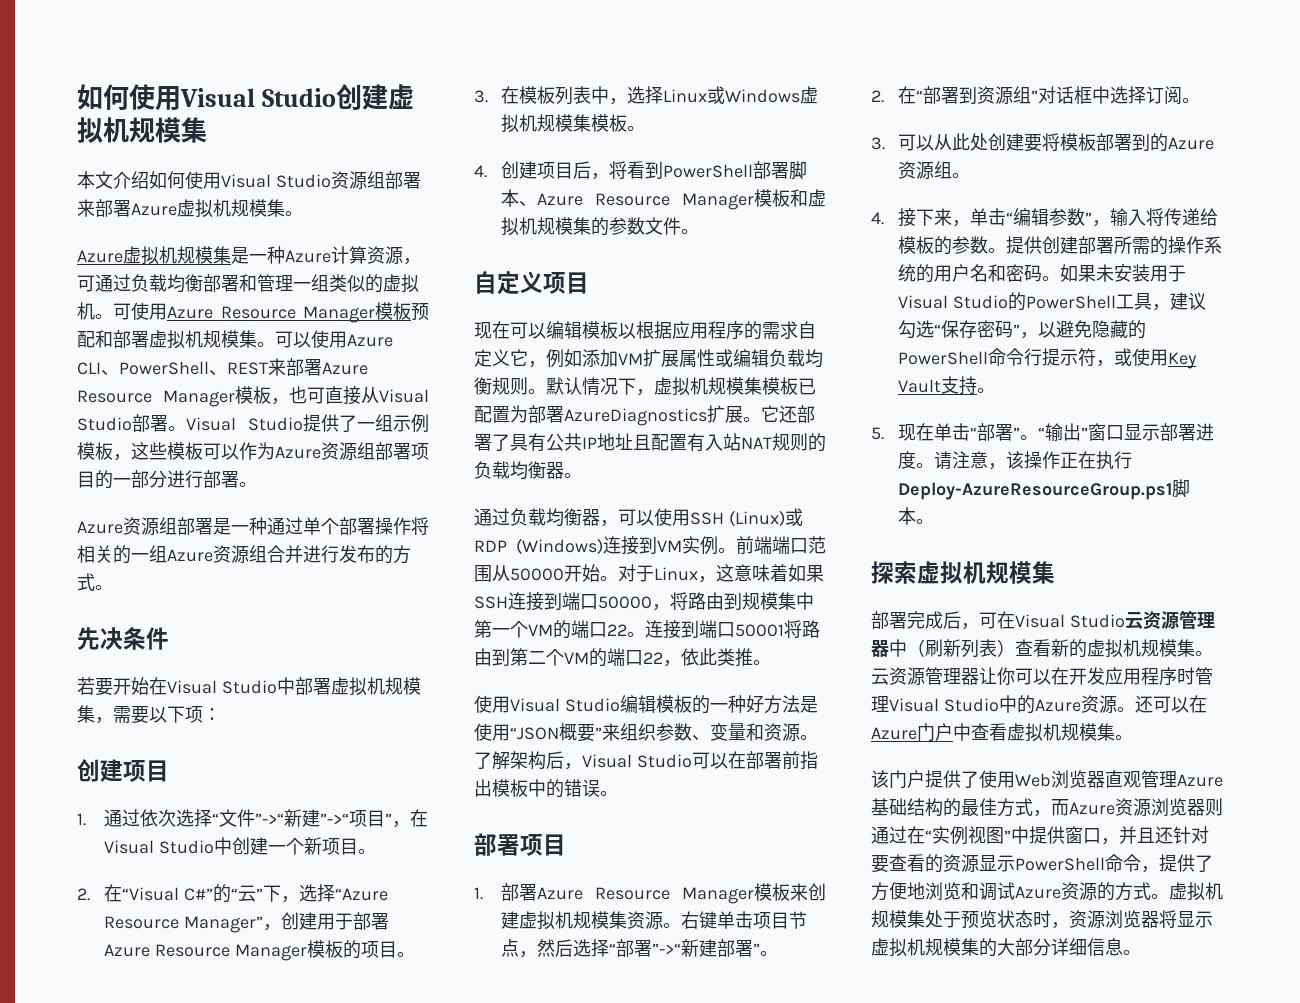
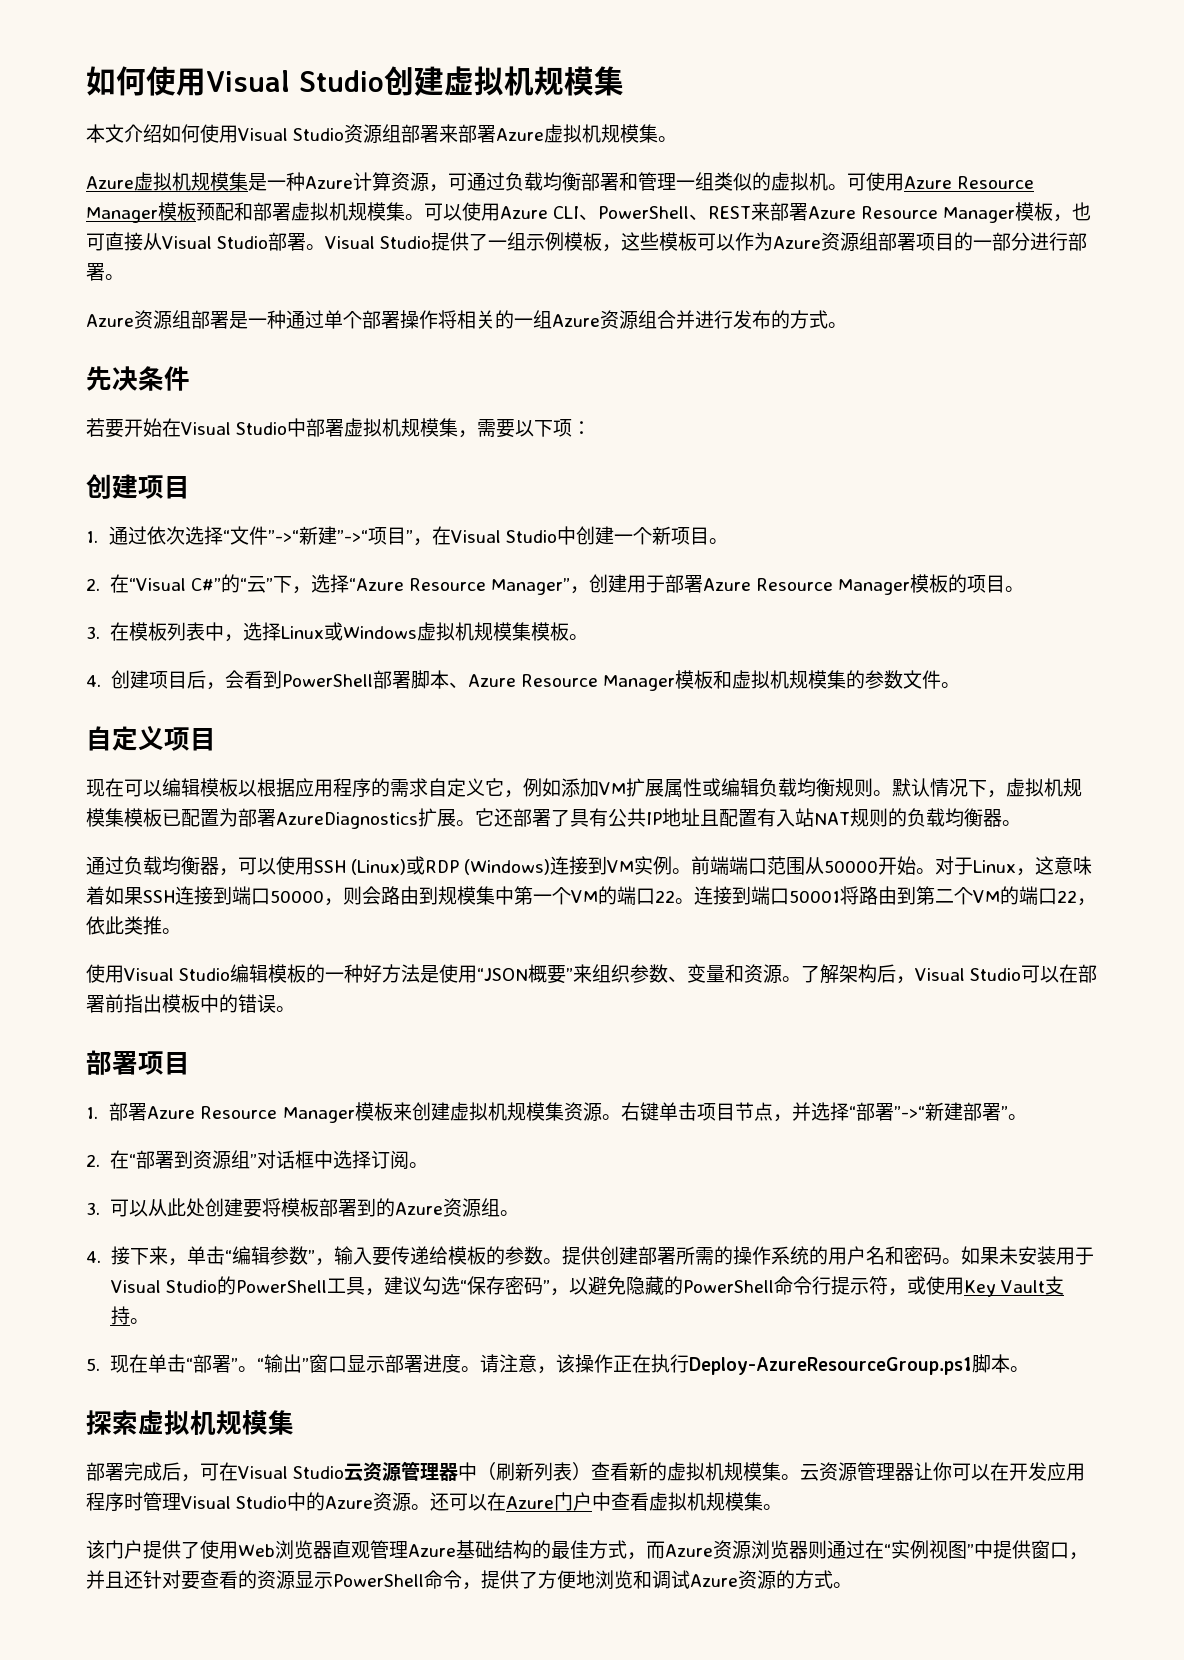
[608,161,627,179] 将 -> [224,670,244,689] 会
[670,592,688,610] 将 -> [343,886,381,905] 则会
[536,939,573,957] 然后 -> [791,1102,811,1121] 并
[1145,208,1164,226] 将 -> [371,1247,391,1266] 要
[1169,882,1223,901] [871,910,1213,929] [871,938,1141,957] 虚拟机规模集处于预览状态时，资源浏览器将显示虚拟机规模集的大部分详细信息。 -> (852, 1585) none

